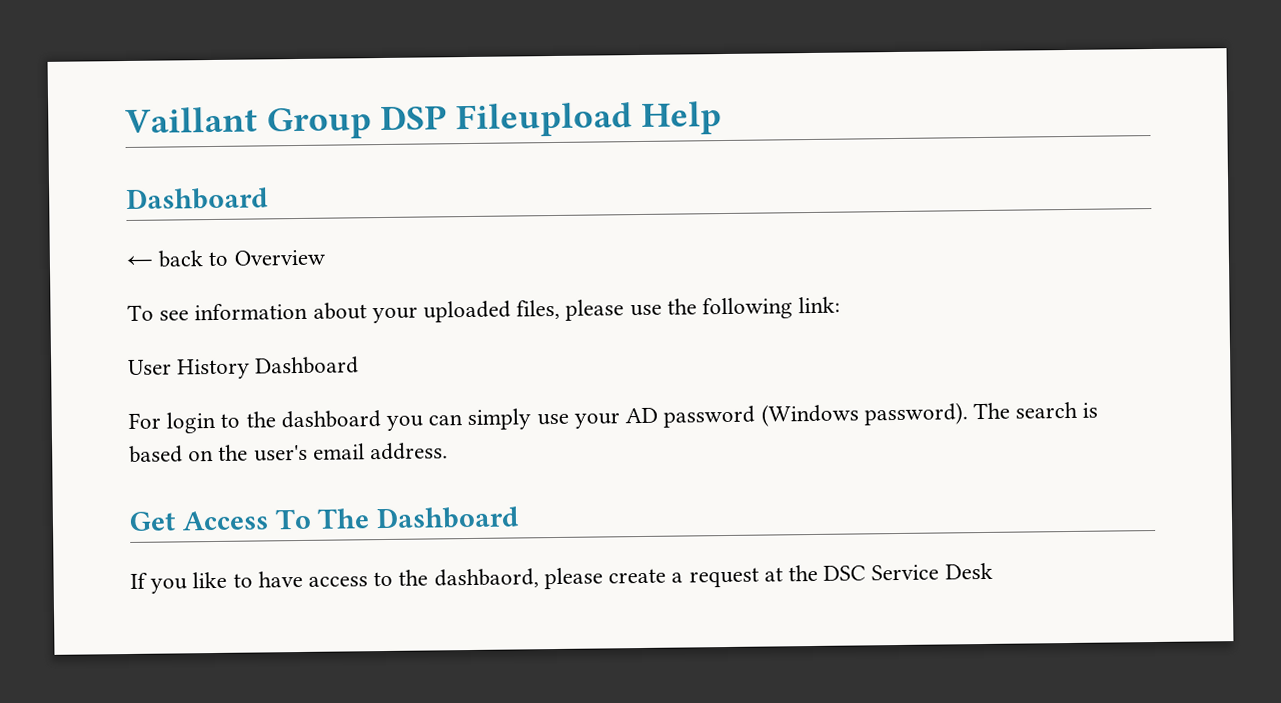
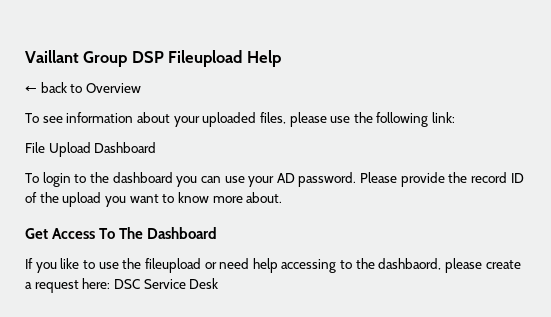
[126,187,268,211] // Dashboard -> (281, 58) none
[128,356,360,380] [128,412,161,429] User History Dashboard // For -> [25,142,157,157] [25,173,39,183] File Upload Dashboard // To
[467,408,532,431] simply -> (221, 179) none
[663,401,1099,428] [129,442,449,463] password (Windows password). The search is based on the user's email address. -> [298,172,524,187] [25,192,283,207] password. Please provide the record ID of the upload you want to know more about.
[257,570,369,588] have access -> [98,258,337,273] use the fileupload or need help accessing
[763,564,818,582] at the -> [82,278,111,289] here:

